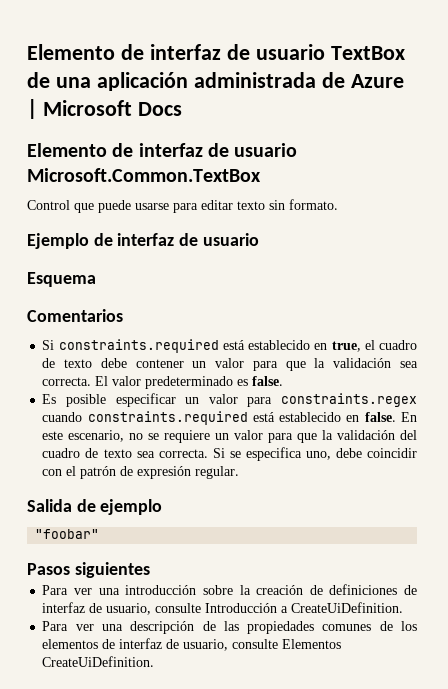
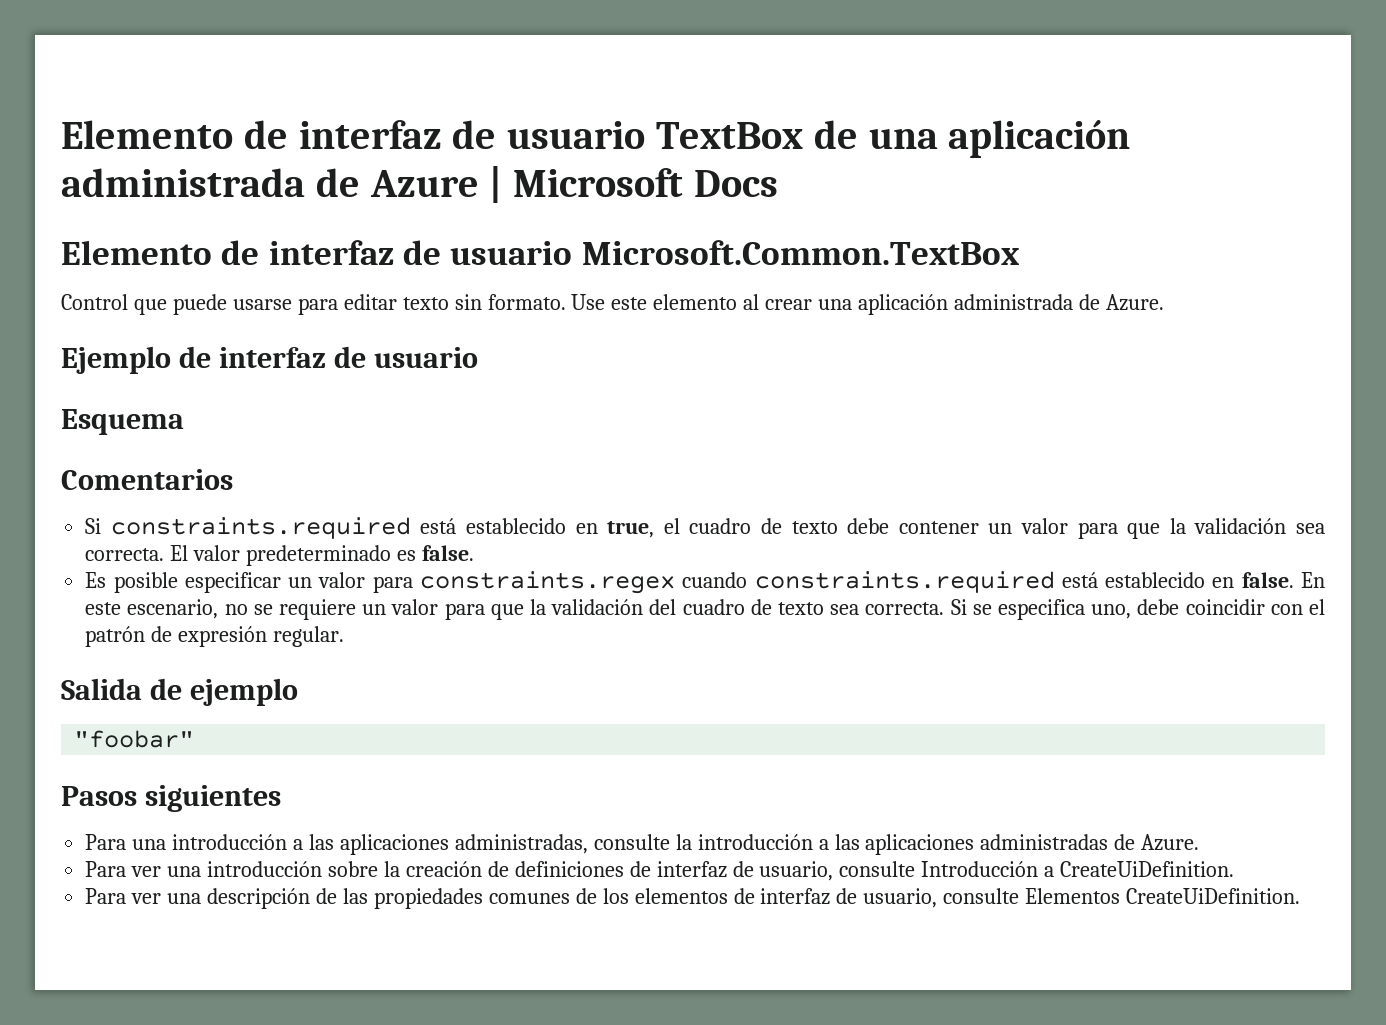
(338, 204) none -> [571,294,1164,315] Use este elemento al crear una aplicación administrada de Azure.
(150, 570) none -> [85,834,1200,855] // Para una introducción a las aplicaciones administradas, consulte la introducción a las aplicaciones administradas de Azure.

